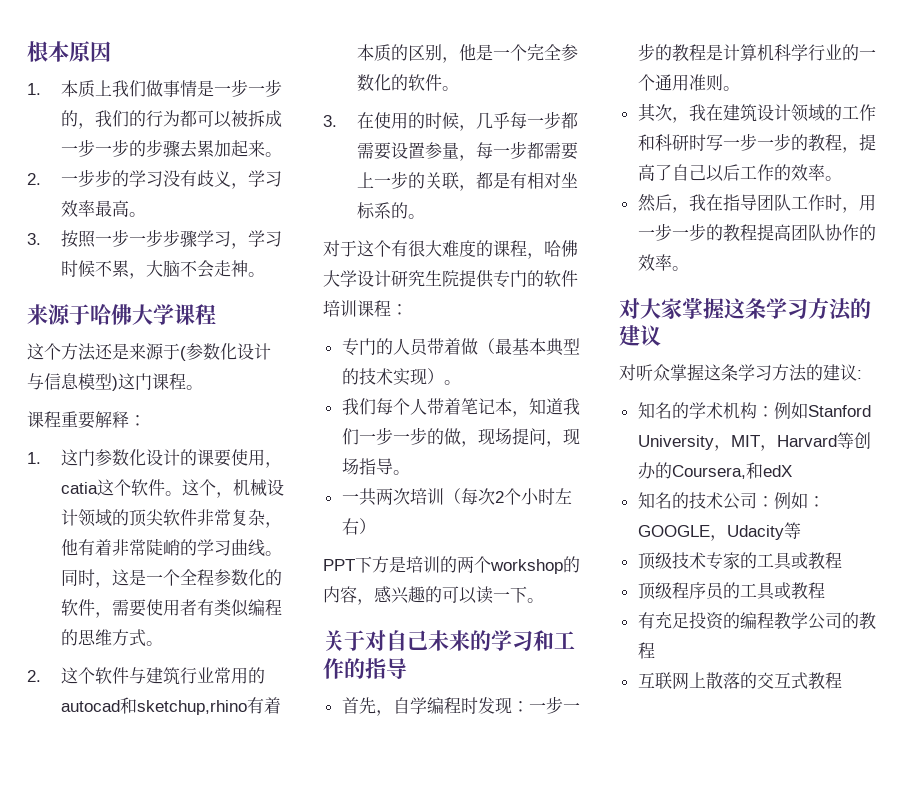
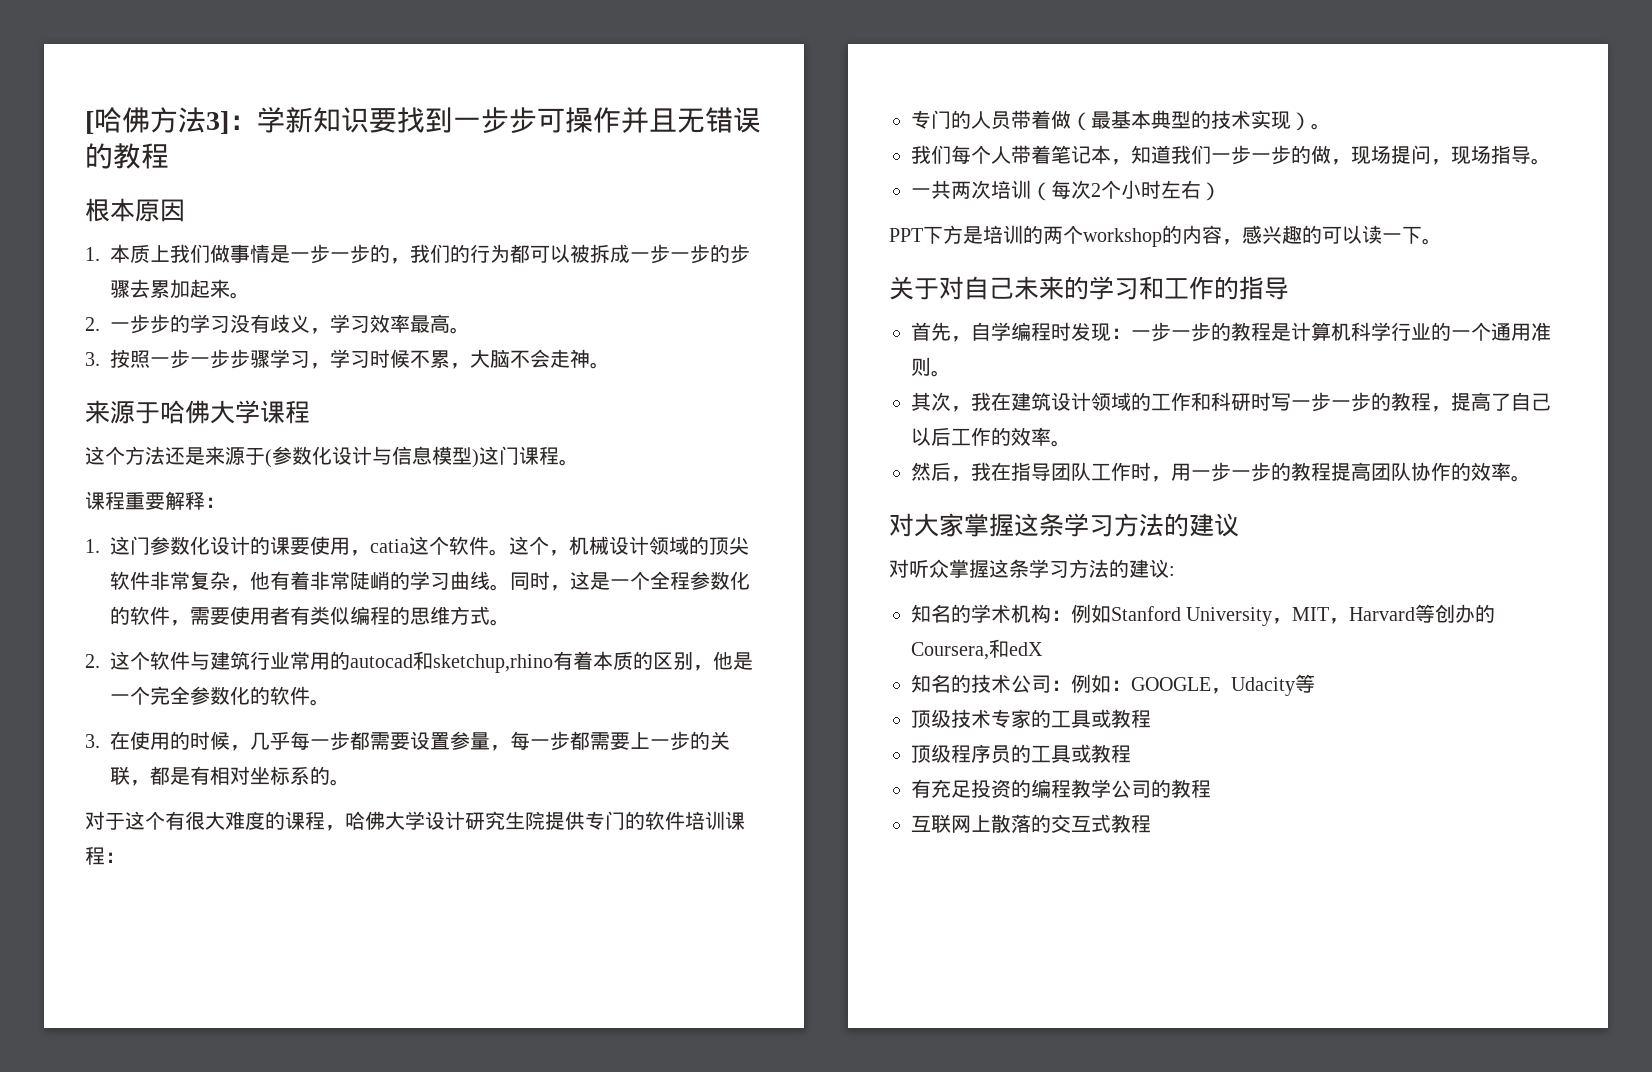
(27, 51) none -> [85,107,761,134] [85,143,169,169] [哈佛方法3]：学新知识要找到一步步可操作并且无错误的教程 //

